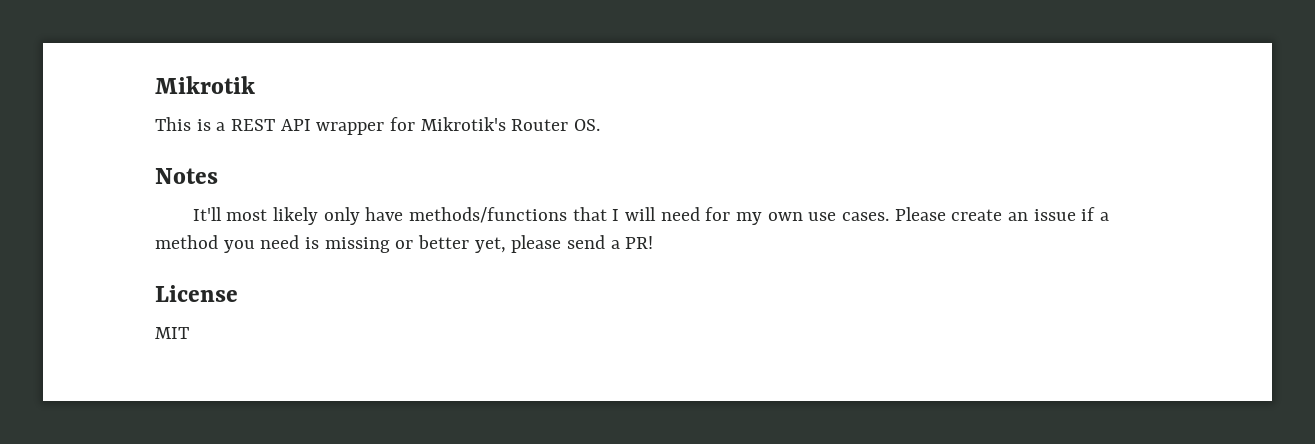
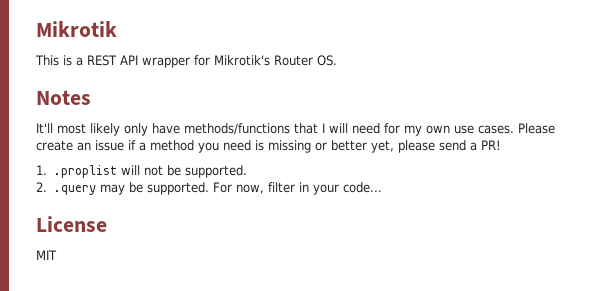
(654, 242) none -> [36,165,248,178] [36,182,383,195] // 1. .proplist will not be supported. // 2. .query may be supported. For now, filter in your code...

